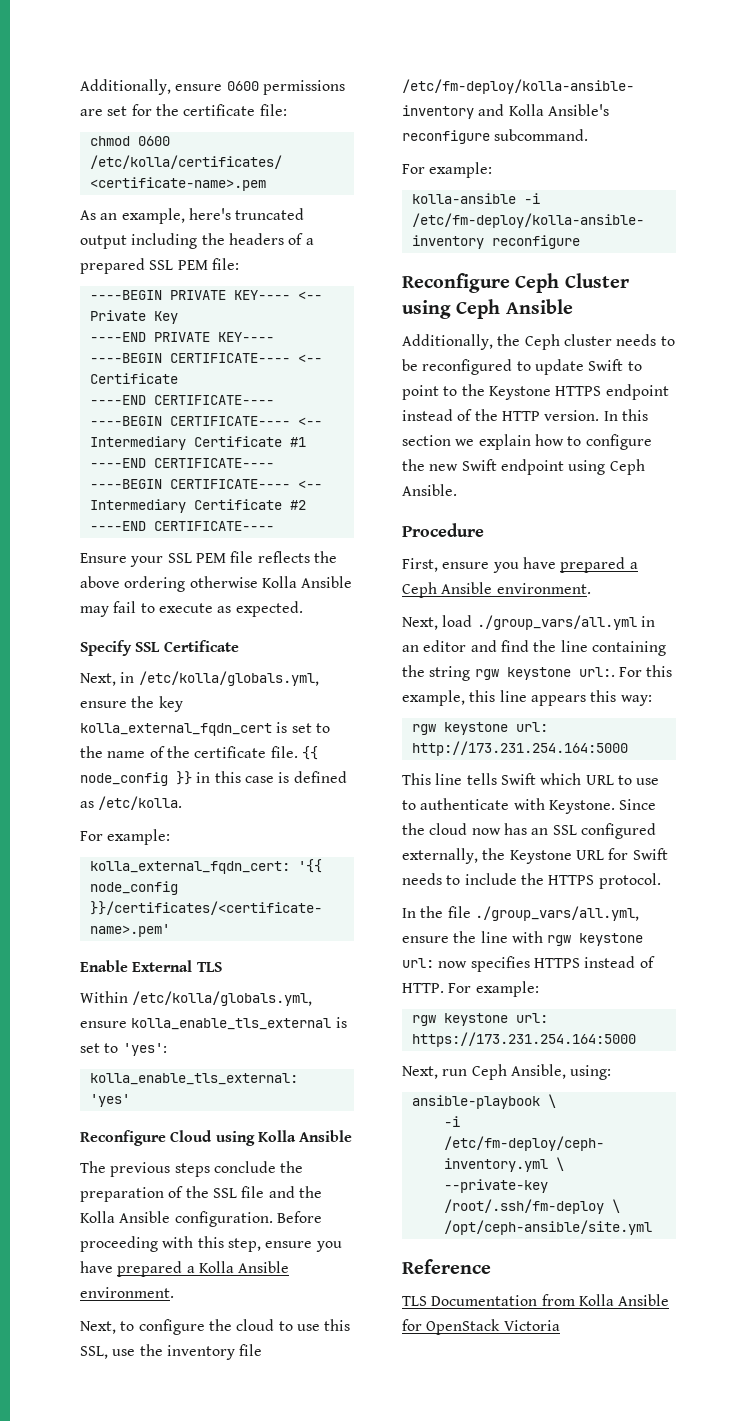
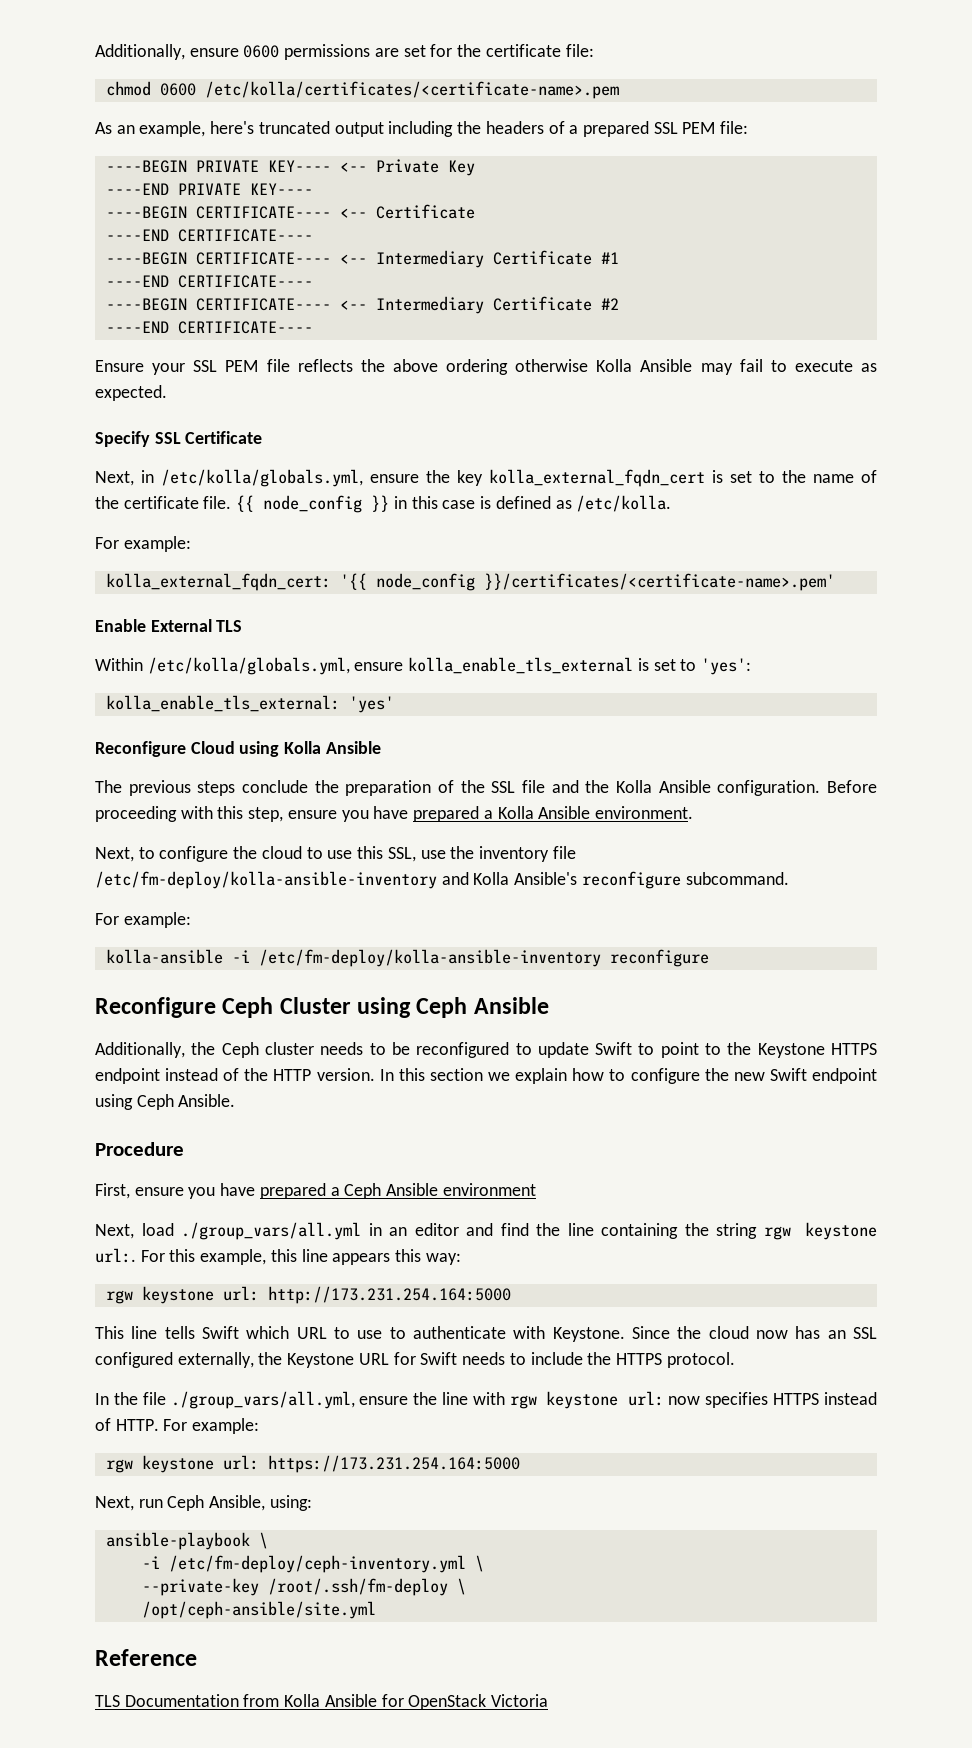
[496,583,591,594] environment. -> [442,1183,536,1196] environment

